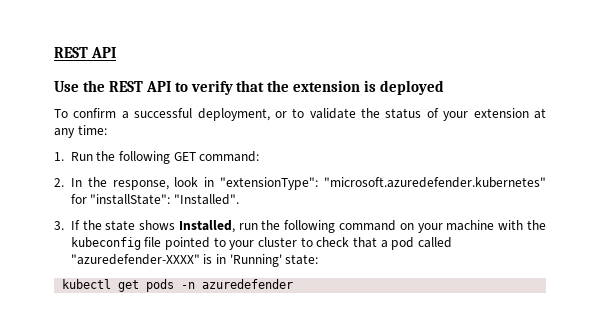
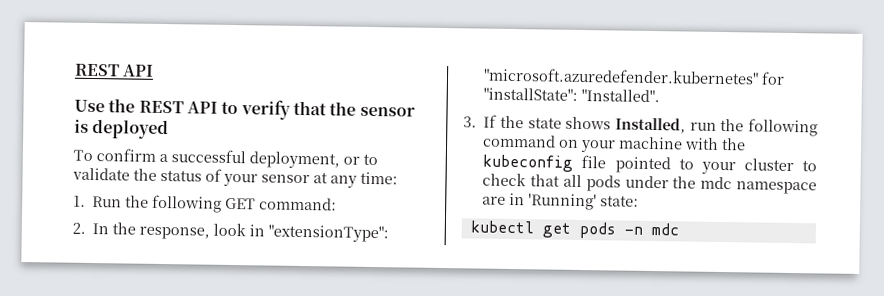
[293,80,361,92] extension -> [359,106,415,117] sensor
[473,108,529,118] extension -> [261,174,310,184] sensor
[380,237,452,250] [70,254,213,265] a pod called "azuredefender-XXXX" is -> [562,174,817,195] [482,196,507,205] all pods under the mdc namespace are
[202,279,294,289] azuredefender -> [650,222,679,236] mdc

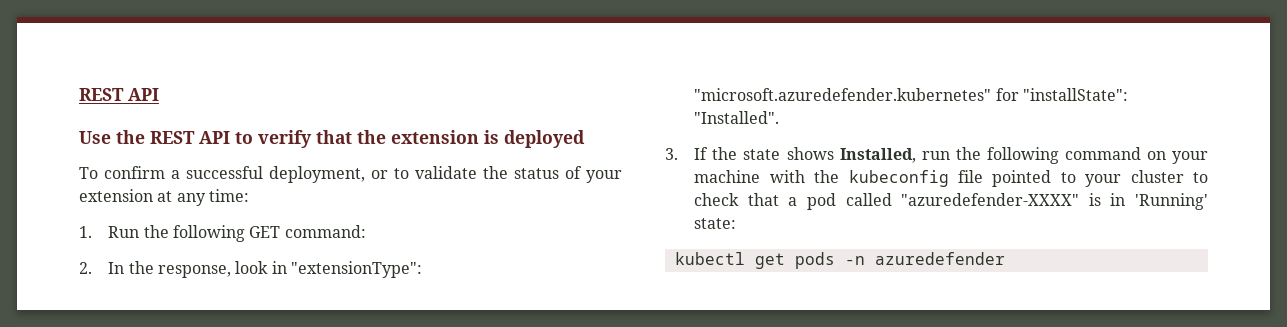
[359,106,415,117] sensor -> [391,130,479,144] extension
[261,174,310,184] sensor -> [79,189,153,202] extension
[562,174,817,195] [482,196,507,205] all pods under the mdc namespace are -> [788,193,1101,210] a pod called "azuredefender-XXXX" is
[650,222,679,236] mdc -> [874,252,1005,265] azuredefender

